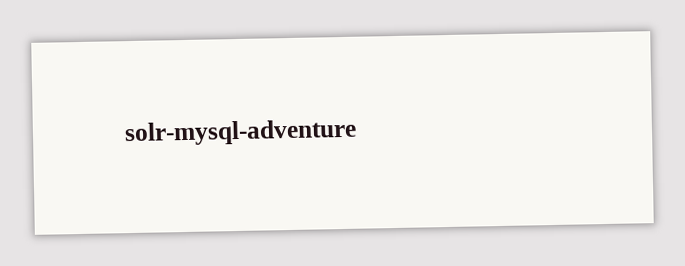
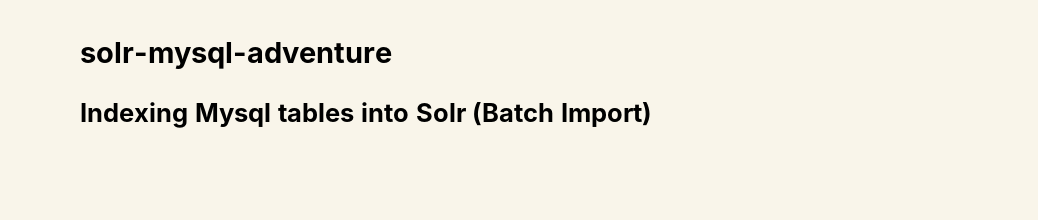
(357, 132) none -> [80,102,653,128] // Indexing Mysql tables into Solr (Batch Import)

